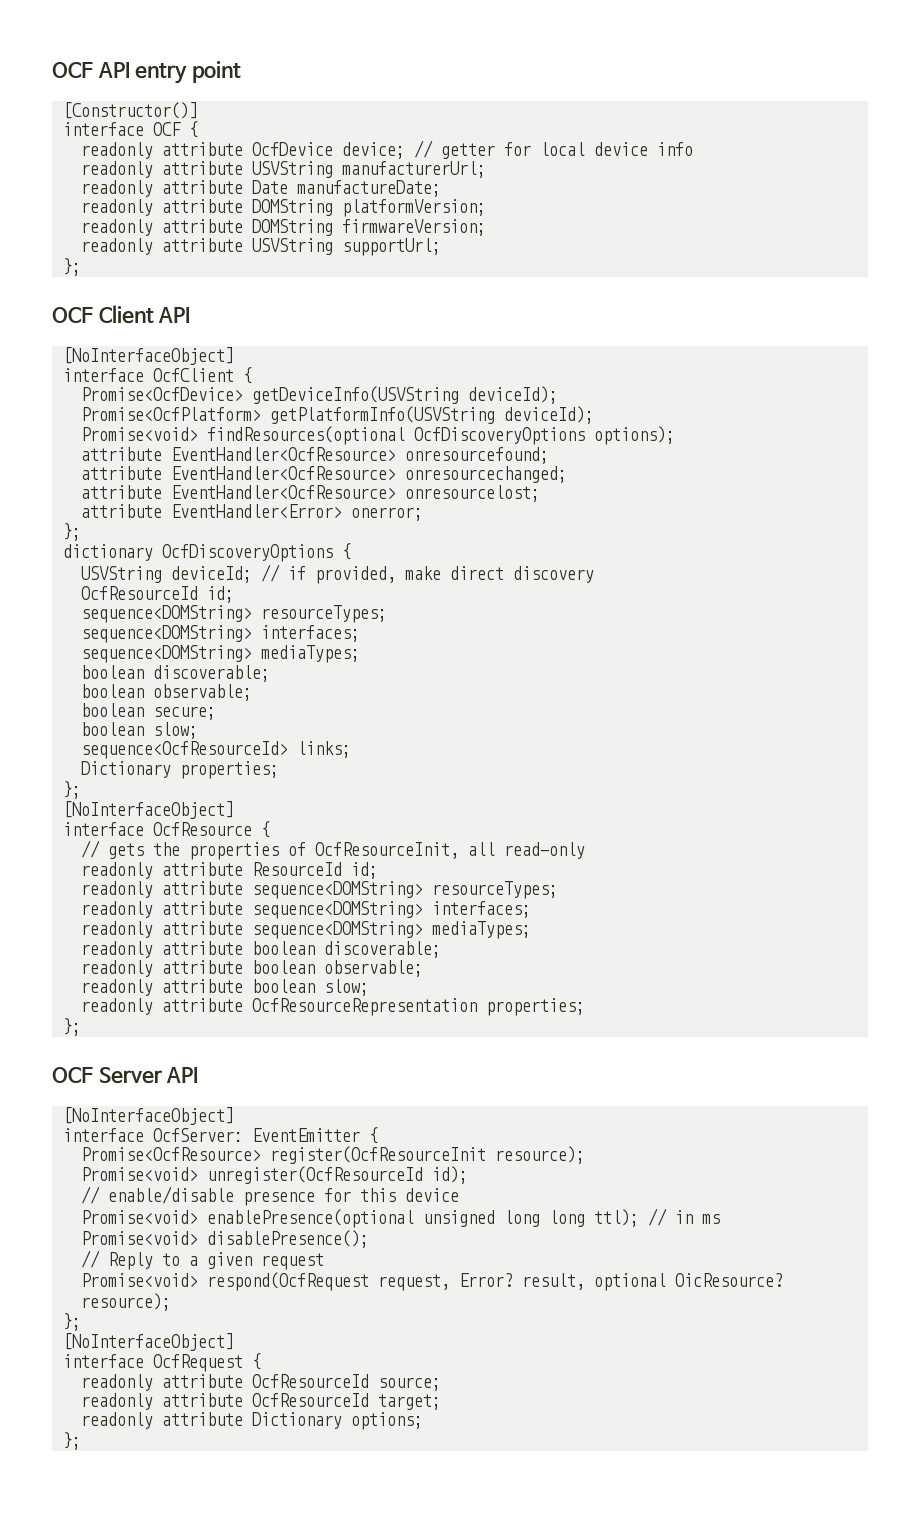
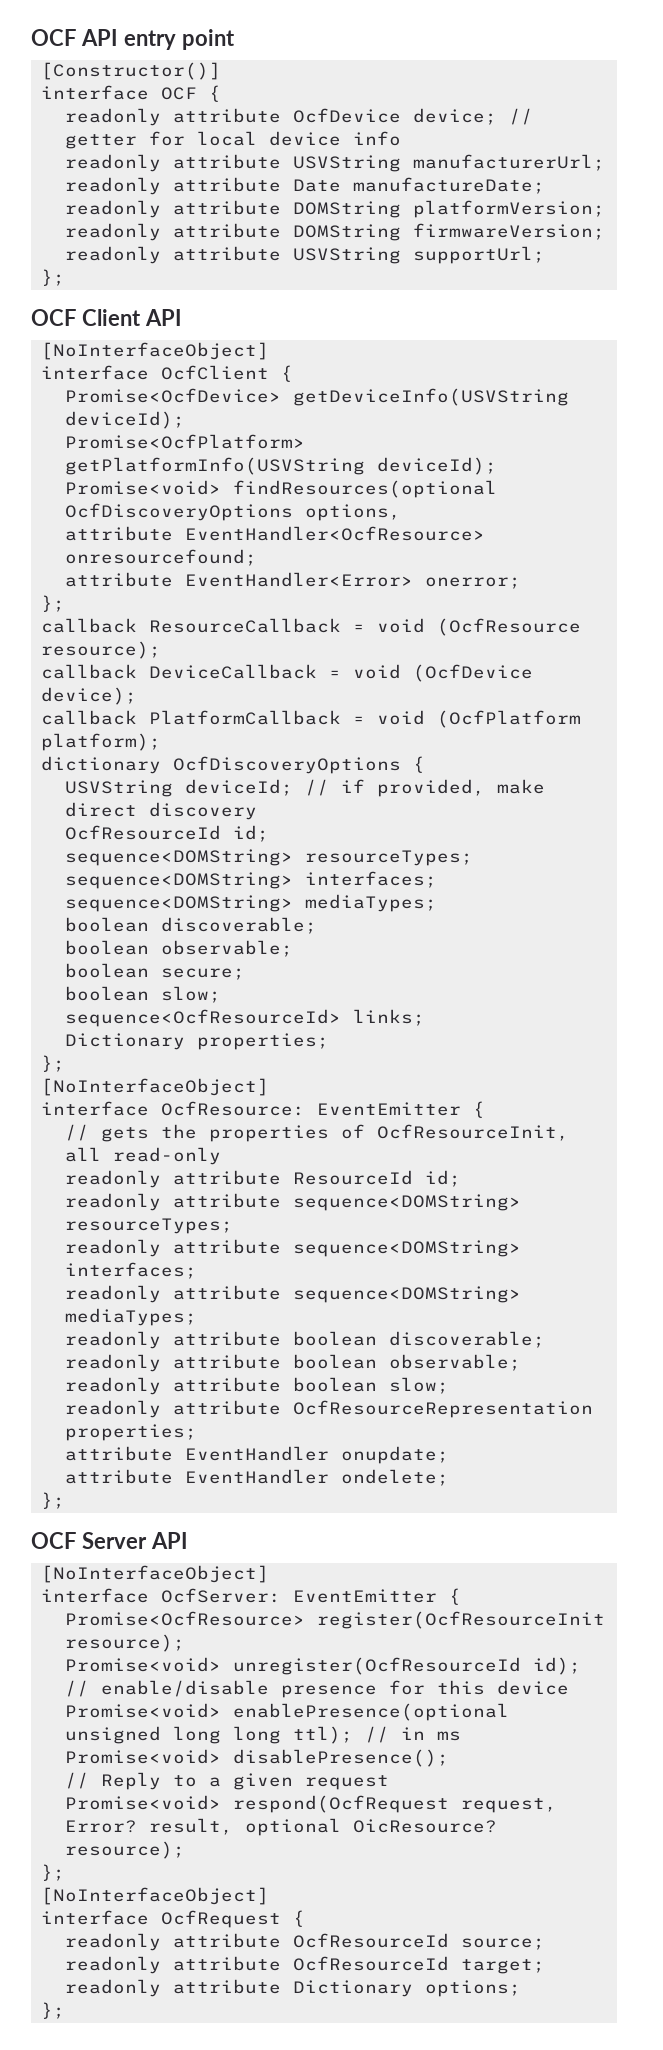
[593,426,675,445] options); -> [304,504,401,521] options,
[170,466,567,483] [80,485,540,502] [80,504,423,521] [62,523,81,541] EventHandler<OcfResource> onresourcechanged; // attribute EventHandler<OcfResource> onresourcelost; // attribute EventHandler<Error> onerror; // }; -> [184,572,521,589] [40,595,65,612] [40,618,581,636] [40,641,161,659] [40,664,533,682] [40,687,137,705] [40,710,581,728] [40,733,161,751] EventHandler<Error> onerror; // }; // callback ResourceCallback = void (OcfResource resource); // callback DeviceCallback = void (OcfDevice device); // callback PlatformCallback = void (OcfPlatform platform);
[152,822,252,836] OcfResource -> [160,1101,461,1116] OcfResource: EventEmitter
(585, 1007) none -> [64,1446,449,1464] [64,1469,449,1486] // attribute EventHandler onupdate; // attribute EventHandler ondelete;

